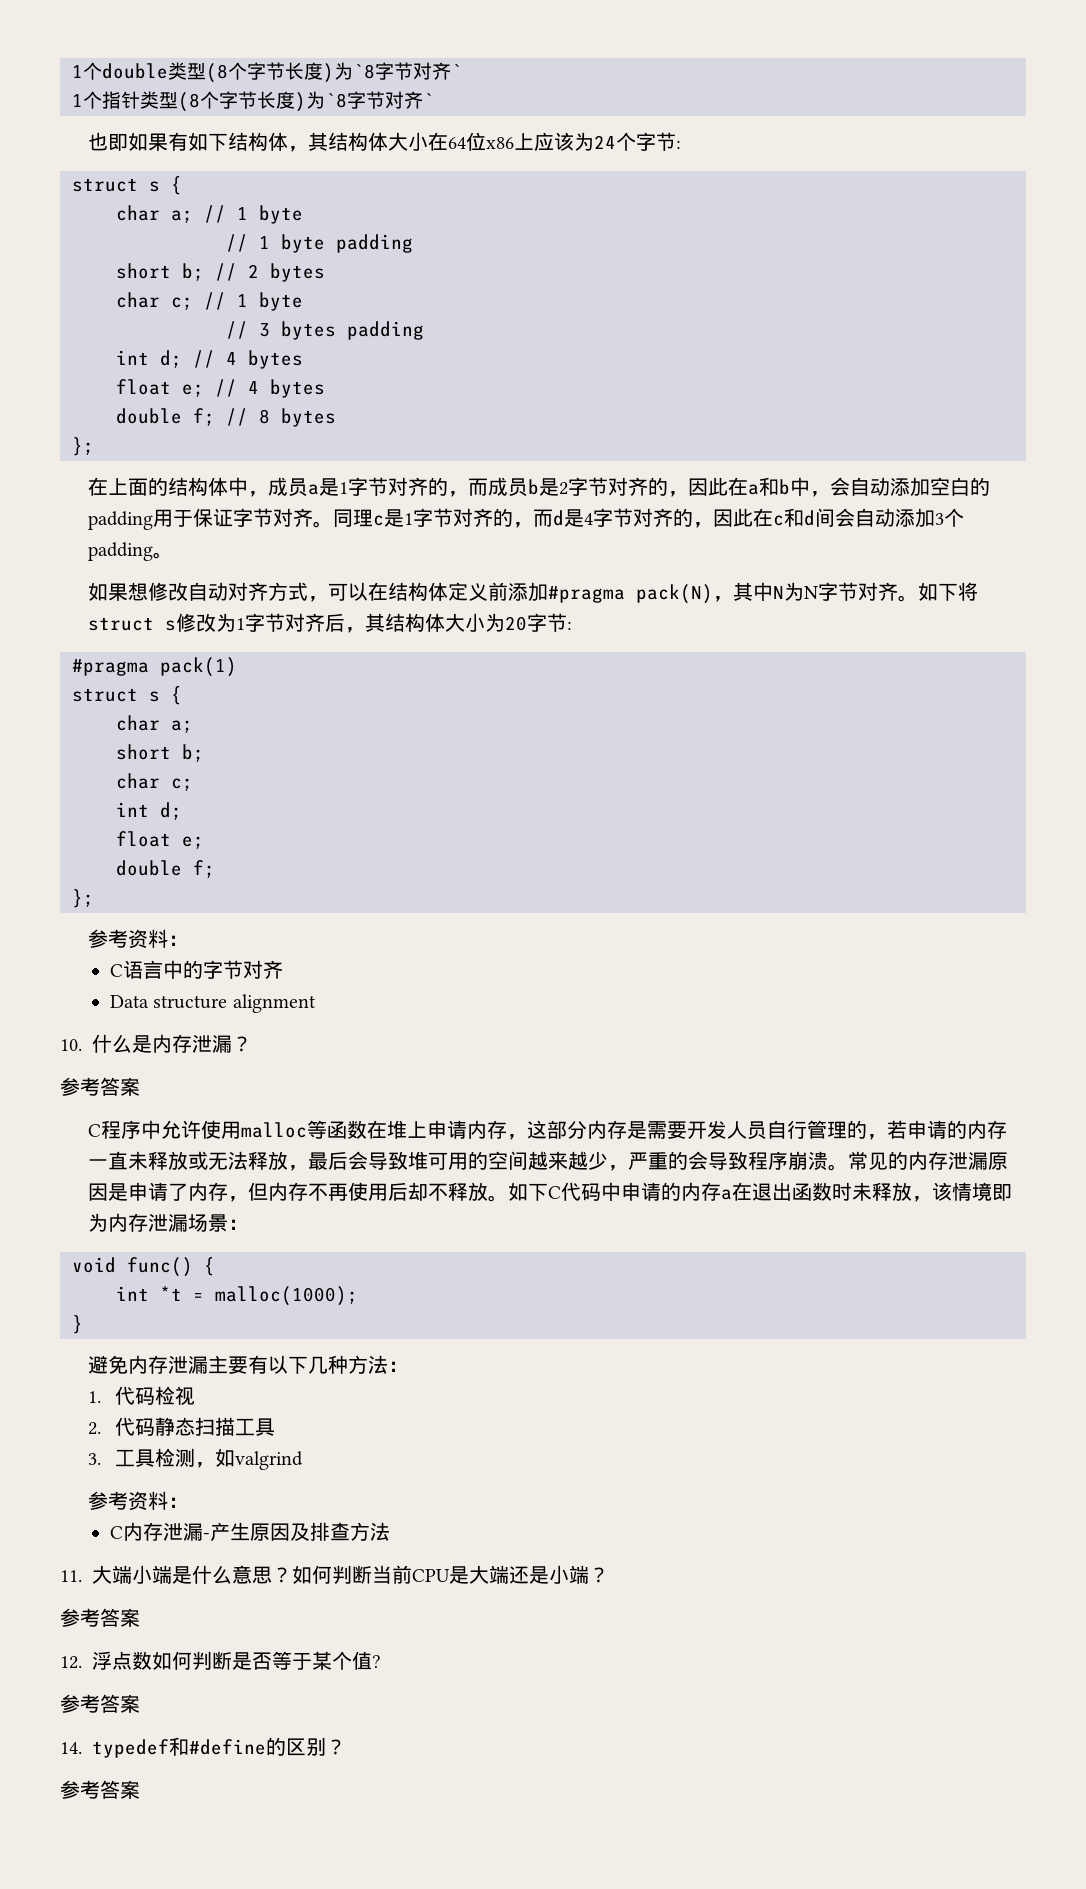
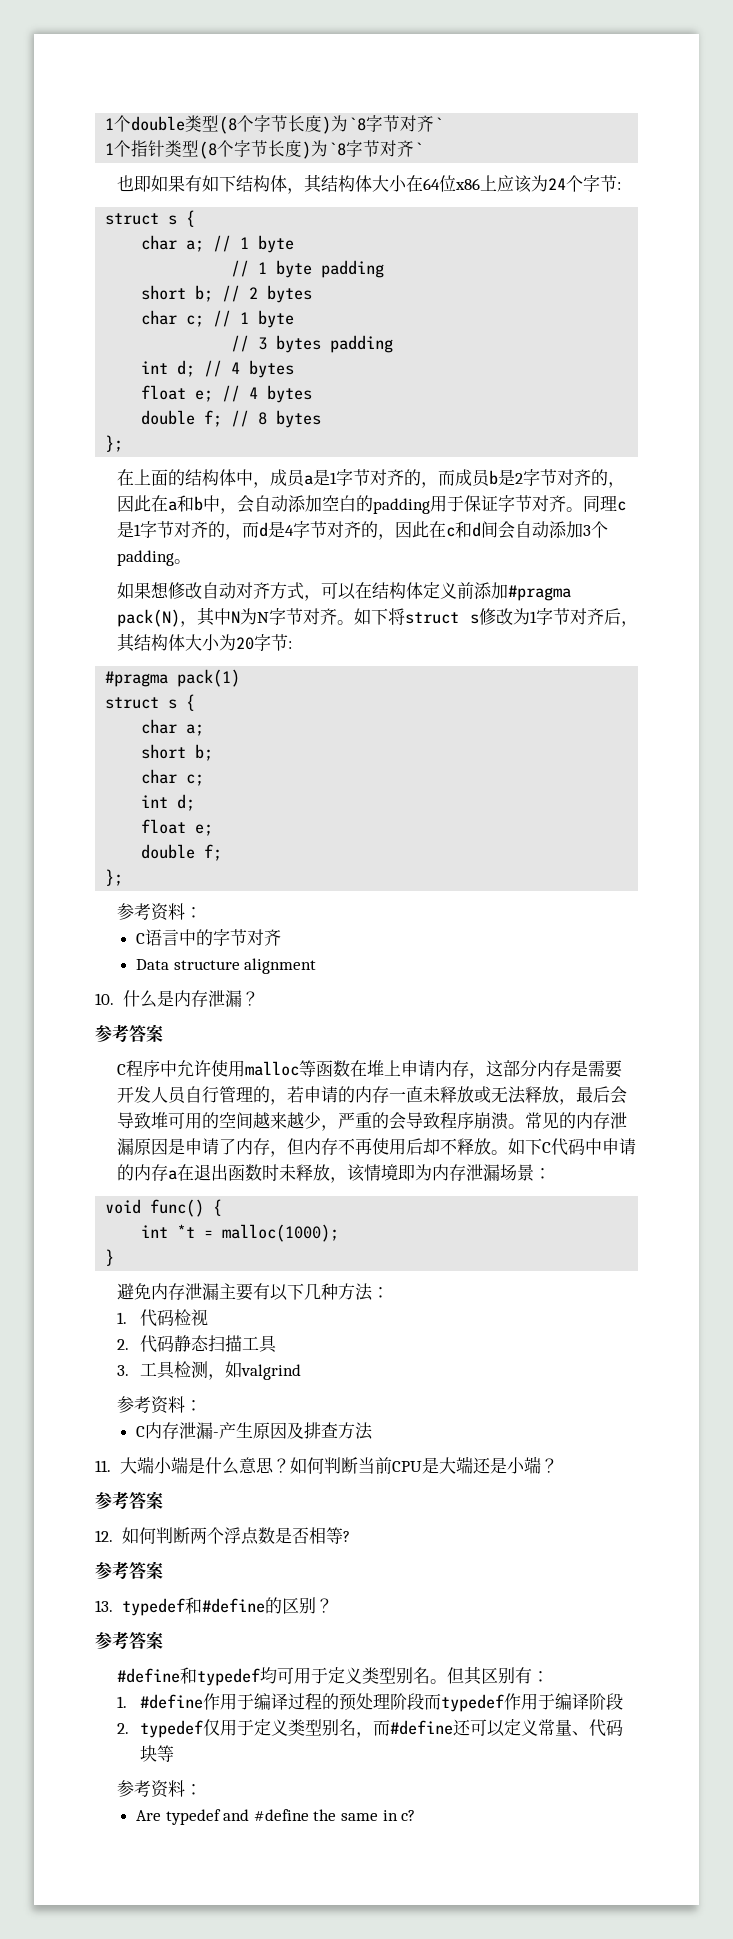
[92,1651,381,1670] [60,1694,140,1713] [60,1742,82,1754] 浮点数如何判断是否等于某个值? // 参考答案 // 14. -> [121,1527,350,1545] [95,1561,163,1579] [95,1600,113,1612] 如何判断两个浮点数是否相等? // 参考答案 // 13.
(140, 1789) none -> [117,1666,550,1686] [117,1693,623,1712] [117,1719,623,1738] [139,1745,174,1762] [117,1780,203,1798] [136,1809,416,1825] // #define和typedef均可用于定义类型别名。但其区别有： // 1. #define作用于编译过程的预处理阶段而typedef作用于编译阶段 // 2. typedef仅用于定义类型别名，而#define还可以定义常量、代码块等 // 参考资料： // Are typedef and #define the same in c?

